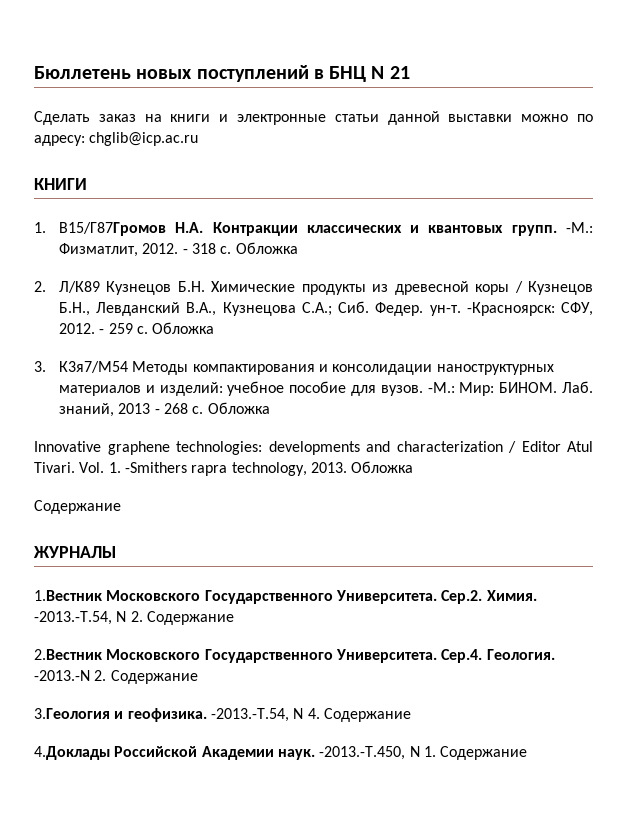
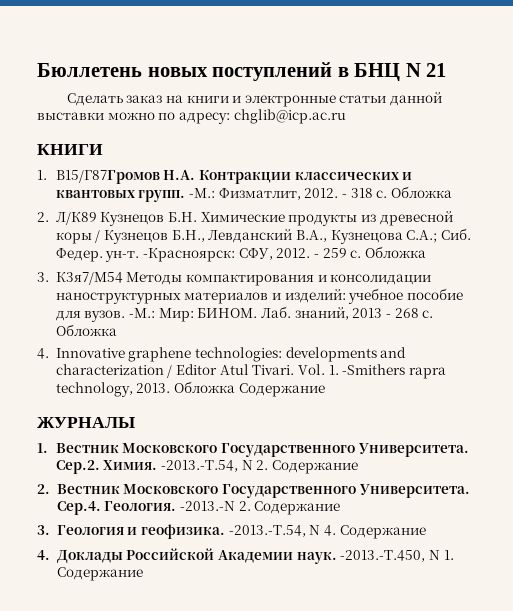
(270, 408) none -> [37,348,49,359] 4.
(414, 467) // -> (236, 387) none
[34,590,102,601] 1.Вестник -> [37,443,119,453] 1. Вестник
[34,649,102,660] 2.Вестник -> [37,484,120,494] 2. Вестник
[34,708,110,719] 3.Геология -> [37,525,124,535] 3. Геология
[34,746,110,760] 4.Доклады -> [37,550,123,563] 4. Доклады

